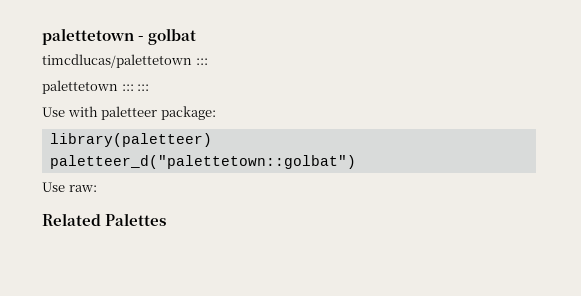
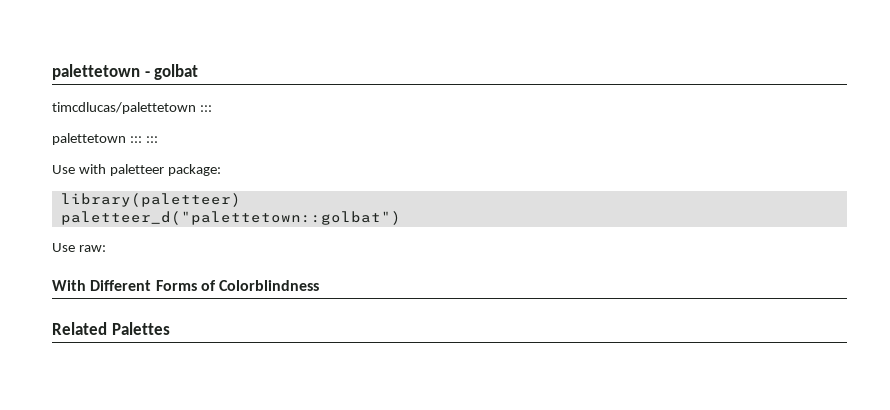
(97, 188) none -> [52,280,320,291] // With Different Forms of Colorblindness

